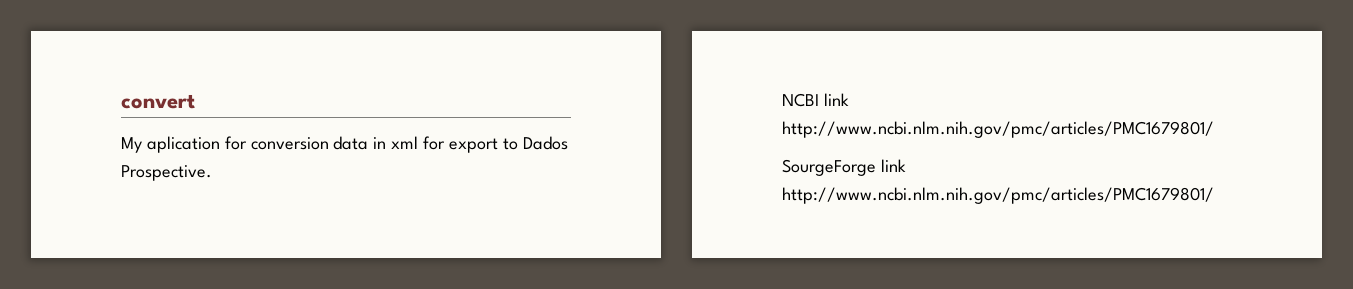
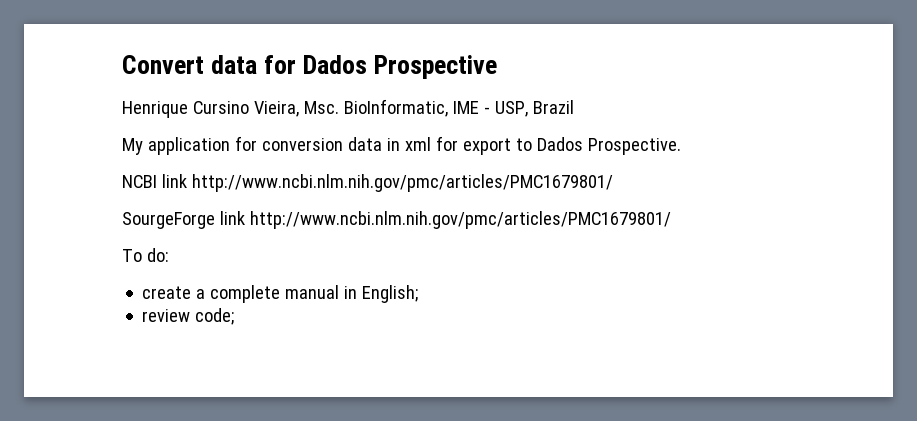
[121,94,195,109] convert -> [122,55,498,79] [122,99,574,118] Convert data for Dados Prospective // Henrique Cursino Vieira, Msc. BioInformatic, IME - USP, Brazil
[146,136,220,153] aplication -> [147,137,230,155] application
(1214, 195) none -> [122,248,169,262] [142,285,419,303] [142,308,235,325] // To do: // create a complete manual in English; // review code;

